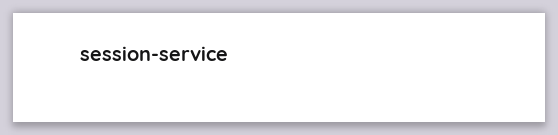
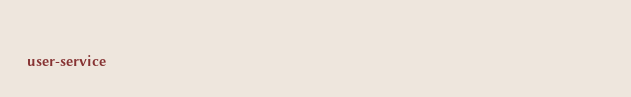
[80,46,228,61] session-service -> [27,55,106,66] user-service

